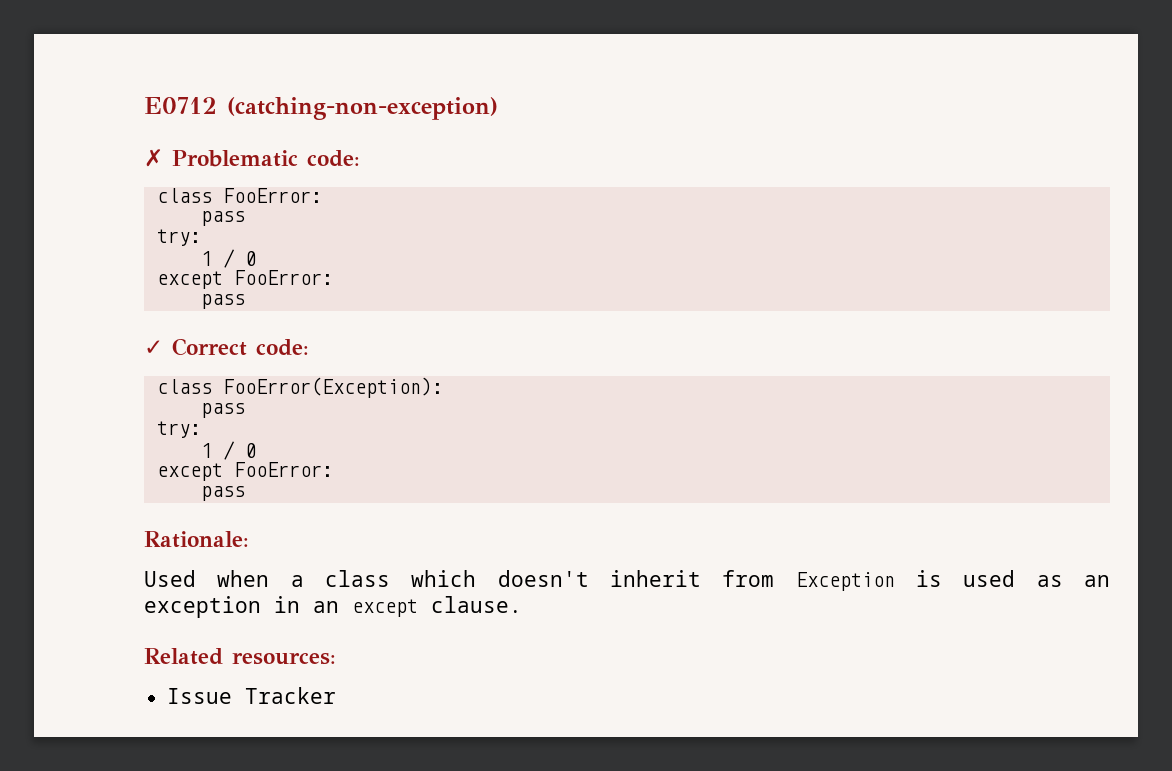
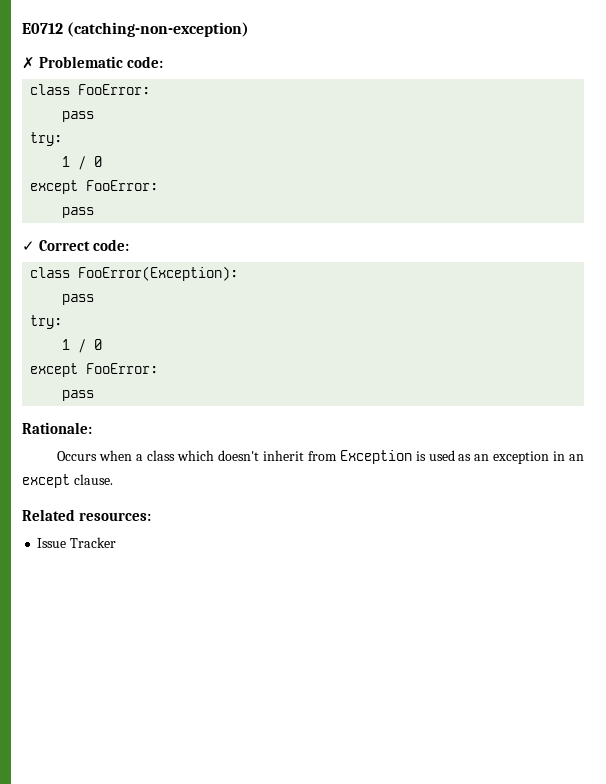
[144,570,196,587] Used -> [57,451,98,461] Occurs

